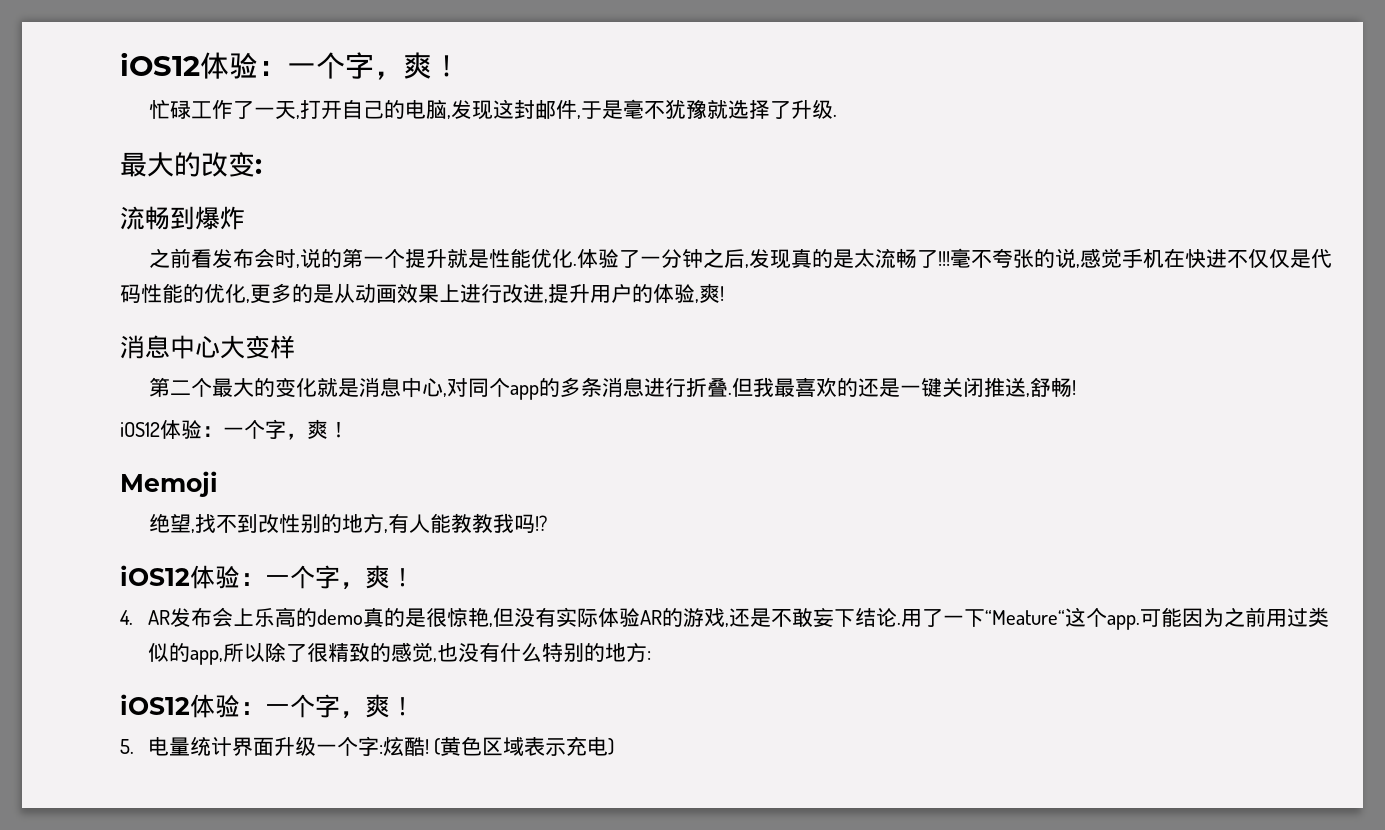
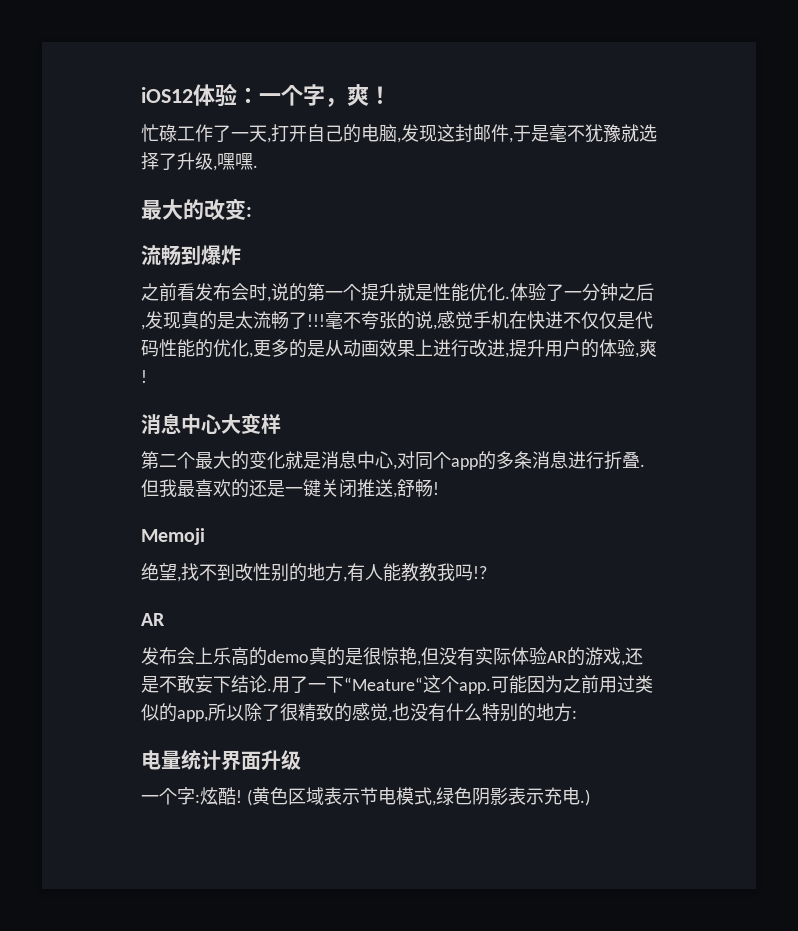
(833, 109) none -> [213,153,253,171] ,嘿嘿
[120,419,349,440] // iOS12体验：一个字，爽！ -> (439, 488) none
[120,565,415,590] [120,610,170,625] iOS12体验：一个字，爽！ // 4. AR -> [141,613,165,626] AR //
[120,694,415,719] [120,739,134,754] iOS12体验：一个字，爽！ // 5. -> (577, 714) none
(316, 746) none -> (301, 760) //
[566,736,615,756] 充电) -> [359,787,590,806] 节电模式,绿色阴影表示充电.)

